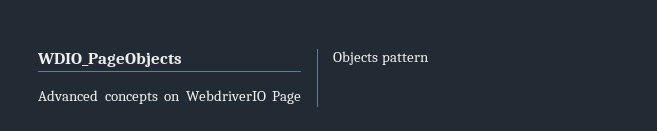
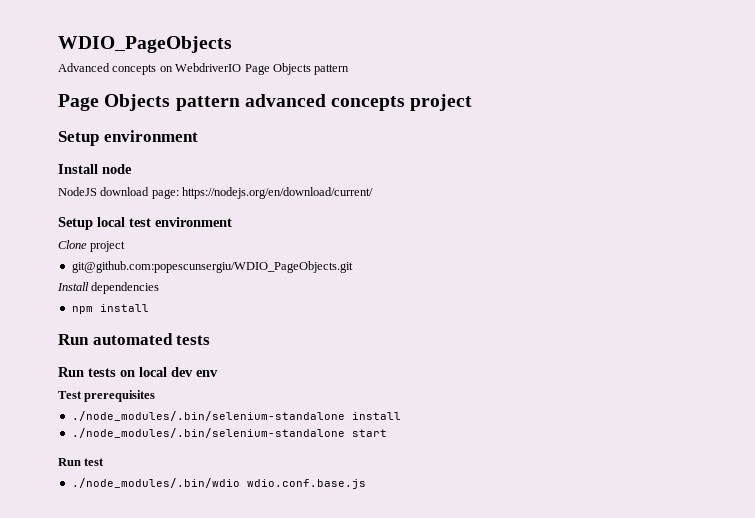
(429, 59) none -> [58,94,473,111] [58,130,198,146] [58,164,132,174] [58,187,374,199] [58,217,232,230] [58,240,126,252] [71,261,353,273] [57,282,160,294] [71,304,149,314] [58,333,211,345] [58,367,218,377] [58,390,156,402] [71,411,401,421] [71,428,387,438] [58,458,105,466] [71,478,366,489] // Page Objects pattern advanced concepts project // Setup environment // Install node // NodeJS download page: https://nodejs.org/en/download/current/ // Setup local test environment // Clone project // git@github.com:popescunsergiu/WDIO_PageObjects.git // Install dependencies // npm install // Run automated tests // Run tests on local dev env // Test prerequisites // ./node_modules/.bin/selenium-standalone install // ./node_modules/.bin/selenium-standalone start // Run test // ./node_modules/.bin/wdio wdio.conf.base.js

